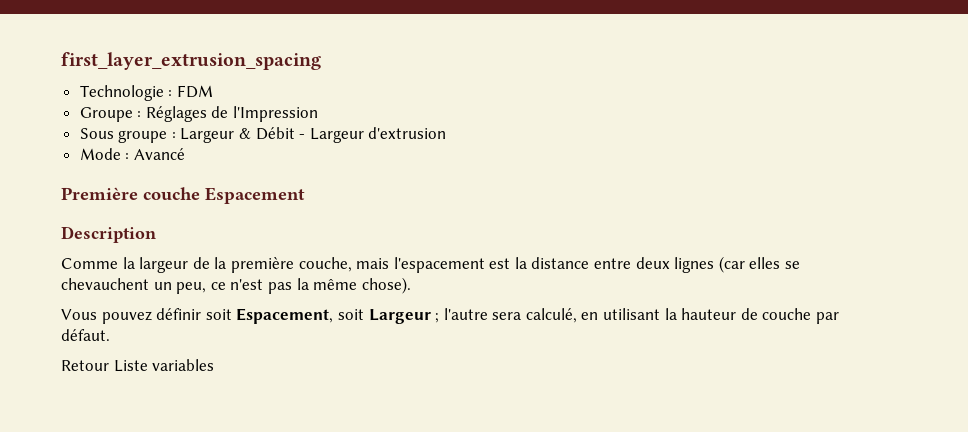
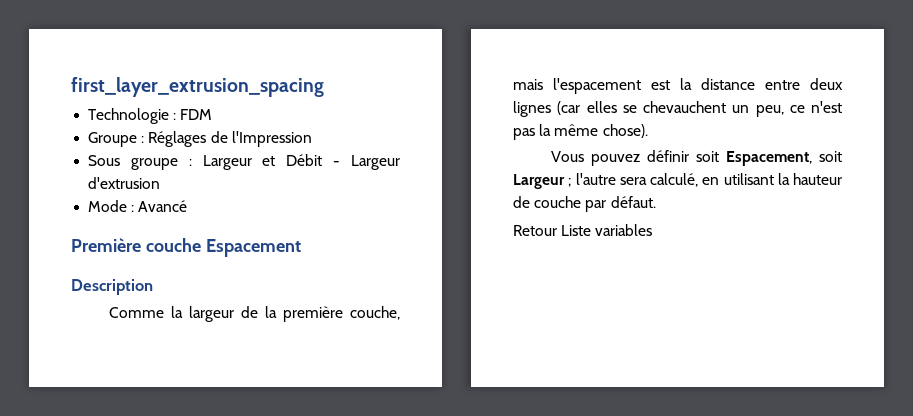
[239,128,252,139] & -> [262,156,276,166] et

